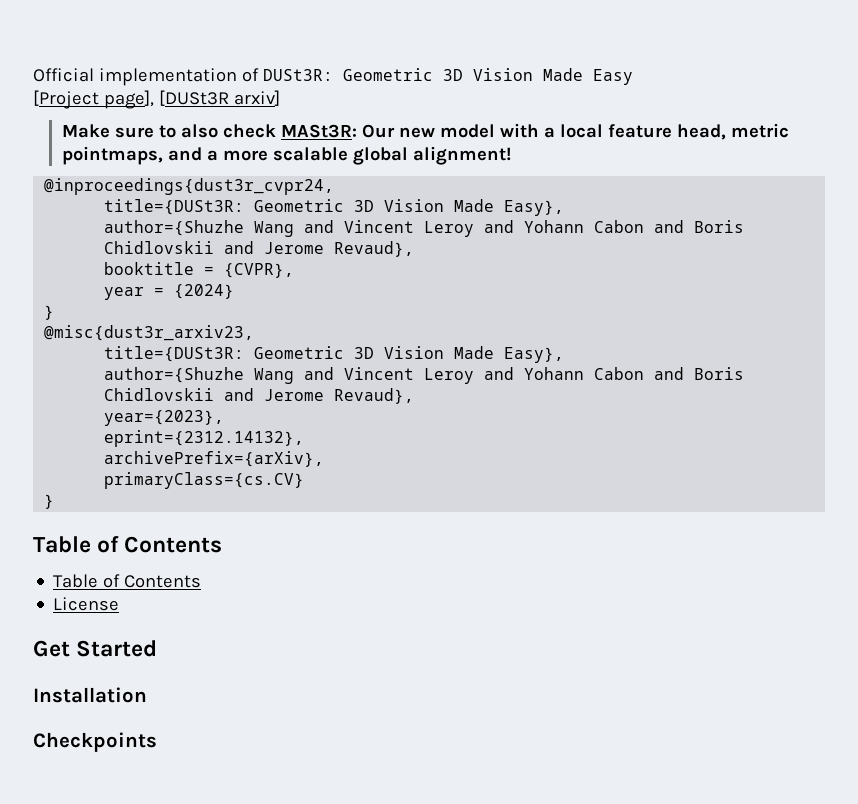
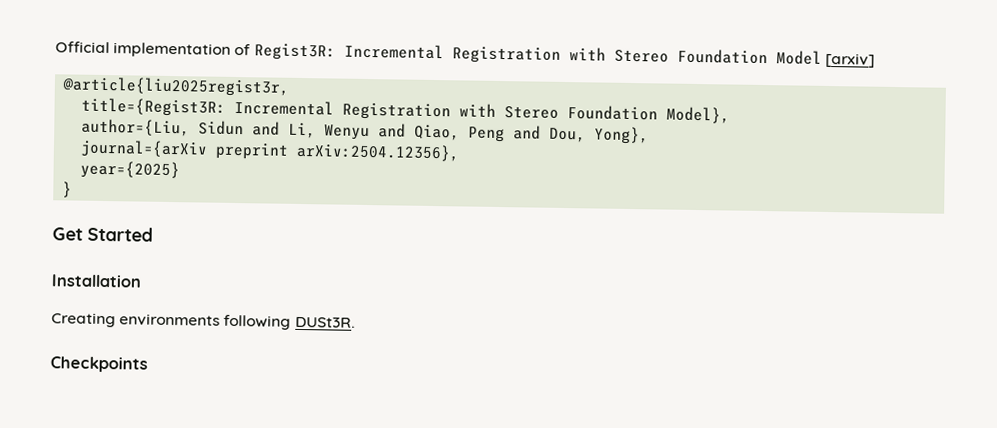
[262,68,633,85] [33,90,280,109] [62,123,790,140] [62,146,512,165] [44,178,335,195] [104,199,565,216] [104,220,745,237] [104,241,415,257] [104,262,295,278] [104,284,235,300] [44,305,55,320] [44,325,255,341] [104,346,565,363] [104,367,745,384] [104,388,415,404] [104,410,225,426] [104,430,305,447] [104,451,325,467] [104,472,305,489] [44,494,55,509] [33,536,223,553] [53,574,202,588] [53,597,120,611] DUSt3R: Geometric 3D Vision Made Easy // [Project page], [DUSt3R arxiv] // Make sure to also check MASt3R: Our new model with a local feature head, metric pointmaps, and a more scalable global alignment! // @inproceedings{dust3r_cvpr24, // title={DUSt3R: Geometric 3D Vision Made Easy}, // author={Shuzhe Wang and Vincent Leroy and Yohann Cabon and Boris Chidlovskii and Jerome Revaud}, // booktitle = {CVPR}, // year = {2024} // } // @misc{dust3r_arxiv23, // title={DUSt3R: Geometric 3D Vision Made Easy}, // author={Shuzhe Wang and Vincent Leroy and Yohann Cabon and Boris Chidlovskii and Jerome Revaud}, // year={2023}, // eprint={2312.14132}, // archivePrefix={arXiv}, // primaryClass={cs.CV} // } // Table of Contents // Table of Contents // License -> [253,43,875,68] [62,76,291,97] [81,97,731,124] [81,118,650,145] [80,139,461,162] [80,160,181,180] [62,181,73,198] Regist3R: Incremental Registration with Stereo Foundation Model [arxiv] // @article{liu2025regist3r, // title={Regist3R: Incremental Registration with Stereo Foundation Model}, // author={Liu, Sidun and Li, Wenyu and Qiao, Peng and Dou, Yong}, // journal={arXiv preprint arXiv:2504.12356}, // year={2025} // }
(147, 695) none -> [51,312,355,330] // Creating environments following DUSt3R.

